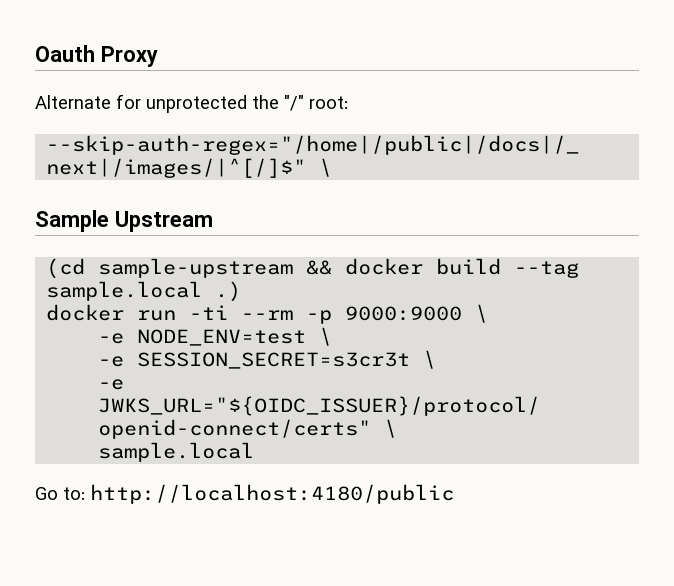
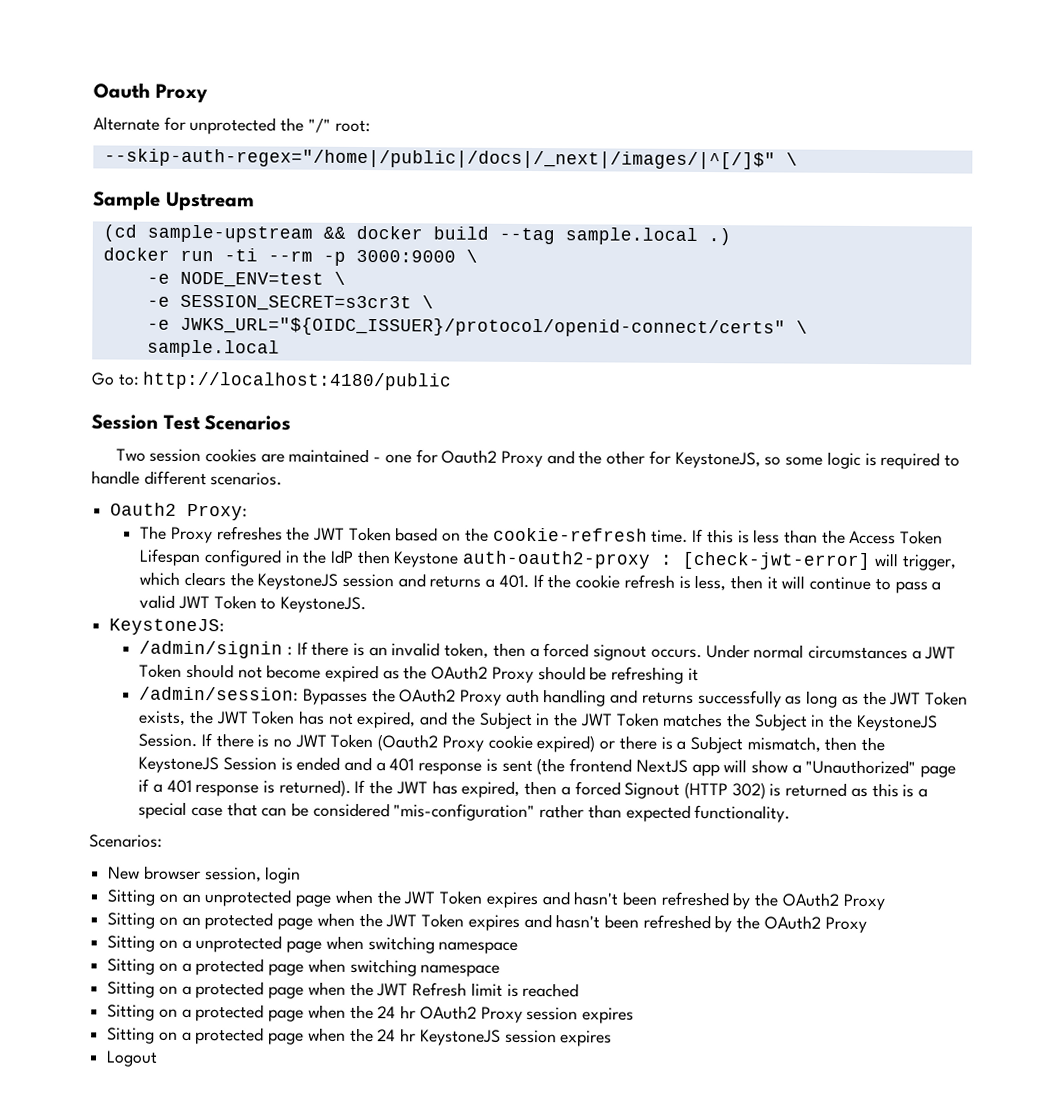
[345,306,463,321] 9000:9000 -> [355,249,456,263] 3000:9000
(454, 494) none -> [91,414,292,431] [115,448,961,470] [91,470,283,486] [110,502,249,521] [140,525,944,545] [139,548,957,571] [139,571,942,594] [139,594,367,614] [109,618,226,636] [139,640,957,661] [139,663,699,684] [139,686,968,708] [138,709,938,732] [138,733,886,754] [138,756,957,778] [138,778,929,800] [138,801,791,823] [89,834,163,848] [108,865,302,884] [107,889,885,911] [107,912,867,934] [107,935,519,954] [107,958,501,977] [107,981,580,999] [107,1004,634,1024] [107,1027,613,1047] [106,1050,159,1067] // Session Test Scenarios // Two session cookies are maintained - one for Oauth2 Proxy and the other for KeystoneJS, so some logic is required to handle different scenarios. // Oauth2 Proxy: // The Proxy refreshes the JWT Token based on the cookie-refresh time. If this is less than the Access Token Lifespan configured in the IdP then Keystone auth-oauth2-proxy : [check-jwt-error] will trigger, which clears the KeystoneJS session and returns a 401. If the cookie refresh is less, then it will continue to pass a valid JWT Token to KeystoneJS. // KeystoneJS: // /admin/signin : If there is an invalid token, then a forced signout occurs. Under normal circumstances a JWT Token should not become expired as the OAuth2 Proxy should be refreshing it // /admin/session: Bypasses the OAuth2 Proxy auth handling and returns successfully as long as the JWT Token exists, the JWT Token has not expired, and the Subject in the JWT Token matches the Subject in the KeystoneJS Session. If there is no JWT Token (Oauth2 Proxy cookie expired) or there is a Subject mismatch, then the KeystoneJS Session is ended and a 401 response is sent (the frontend NextJS app will show a "Unauthorized" page if a 401 response is returned). If the JWT has expired, then a forced Signout (HTTP 302) is returned as this is a special case that can be considered "mis-configuration" rather than expected functionality. // Scenarios: // New browser session, login // Sitting on an unprotected page when the JWT Token expires and hasn't been refreshed by the OAuth2 Proxy // Sitting on an protected page when the JWT Token expires and hasn't been refreshed by the OAuth2 Proxy // Sitting on a unprotected page when switching namespace // Sitting on a protected page when switching namespace // Sitting on a protected page when the JWT Refresh limit is reached // Sitting on a protected page when the 24 hr OAuth2 Proxy session expires // Sitting on a protected page when the 24 hr KeystoneJS session expires // Logout

